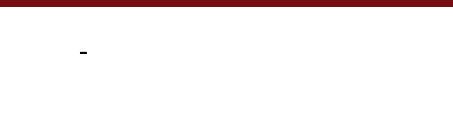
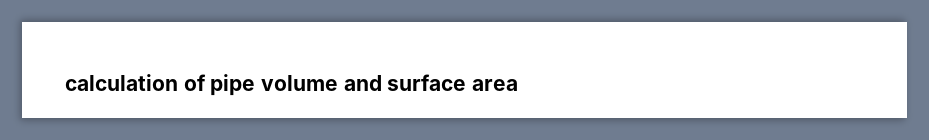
[79,51,88,59] - -> [65,74,519,96] calculation of pipe volume and surface area

